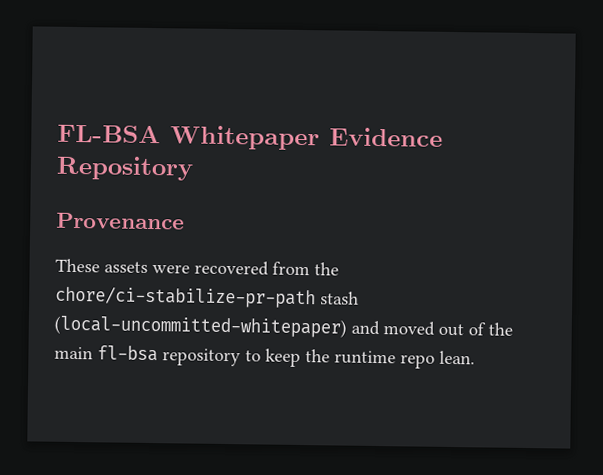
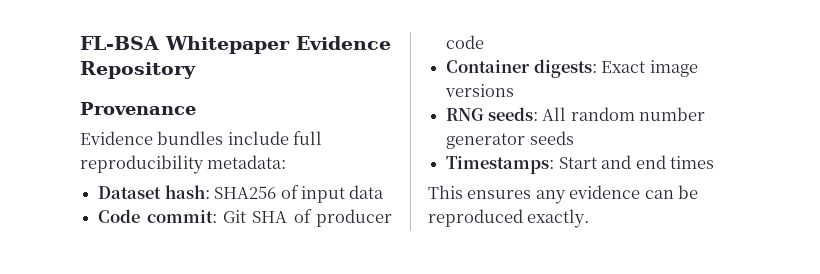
[55,258,339,276] [55,285,359,309] [54,315,513,338] [54,345,475,369] These assets were recovered from the chore/ci-stabilize-pr-path stash (local-uncommitted-whitepaper) and moved out of the main fl-bsa repository to keep the runtime repo lean. -> [80,131,323,145] [80,155,287,174] [98,185,385,203] [98,209,392,227] [446,35,485,49] [446,59,698,78] [445,84,515,97] [446,107,705,121] [446,131,574,149] [446,155,714,174] [428,185,699,204] [428,209,590,228] Evidence bundles include full reproducibility metadata: // Dataset hash: SHA256 of input data // Code commit: Git SHA of producer code // Container digests: Exact image versions // RNG seeds: All random number generator seeds // Timestamps: Start and end times // This ensures any evidence can be reproduced exactly.

